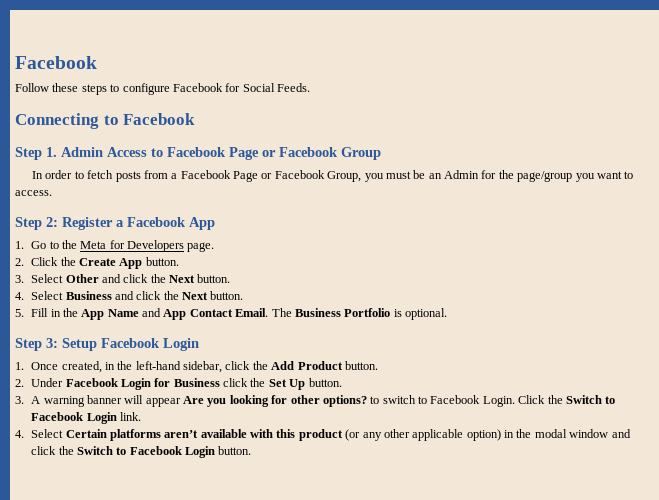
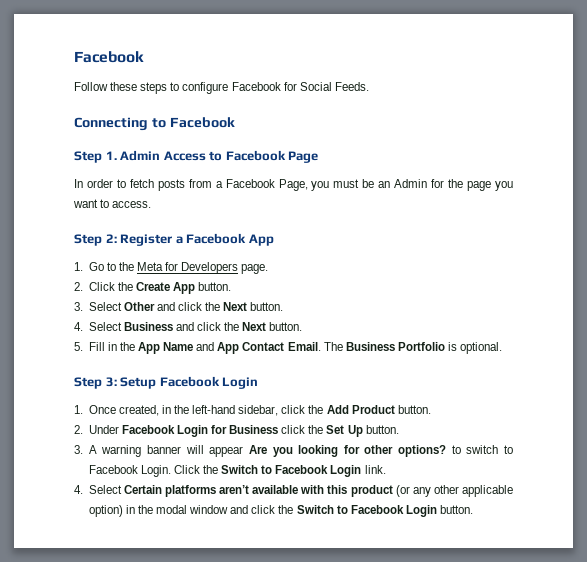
[262,147,381,160] or Facebook Group -> (319, 157) none
[233,170,362,182] Page or Facebook Group, -> [278,179,308,191] Page,
[517,171,573,182] page/group -> [467,181,492,191] page

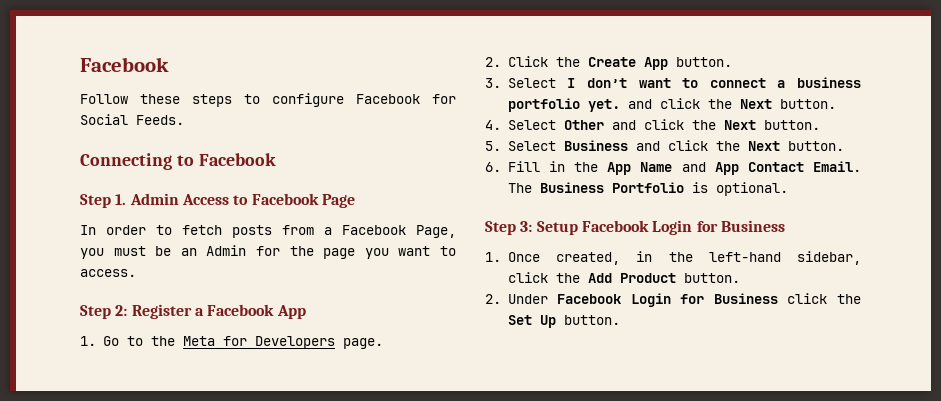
(122, 306) none -> [567,77,861,88] [507,98,836,112] [485,120,556,130] I don’t want to connect a business portfolio yet. and click the Next button. // 4. Select
[74,322,83,331] 4. -> [485,141,501,151] 5.
[74,342,83,351] 5. -> [485,162,501,172] 6.
(259, 383) none -> [696,220,785,232] for Business
[74,445,513,457] [88,465,386,477] [74,485,514,497] [88,505,474,517] // 3. A warning banner will appear Are you looking for other options? to switch to Facebook Login. Click the Switch to Facebook Login link. // 4. Select Certain platforms aren’t available with this product (or any other applicable option) in the modal window and click the Switch to Facebook Login button. -> (620, 320) none

